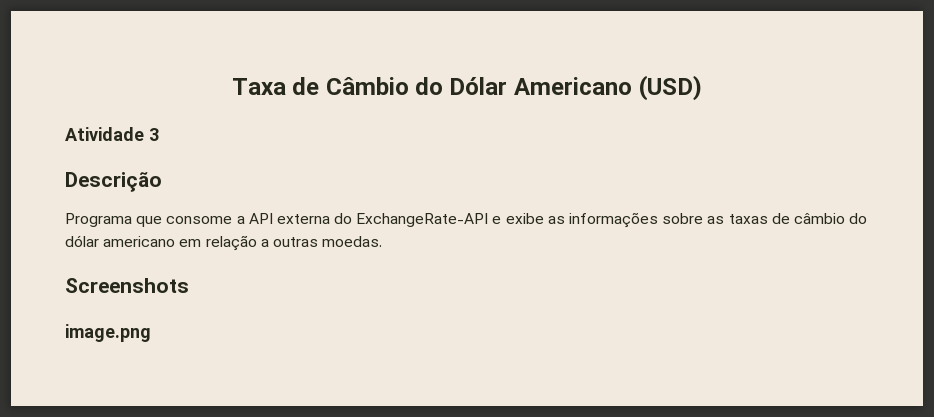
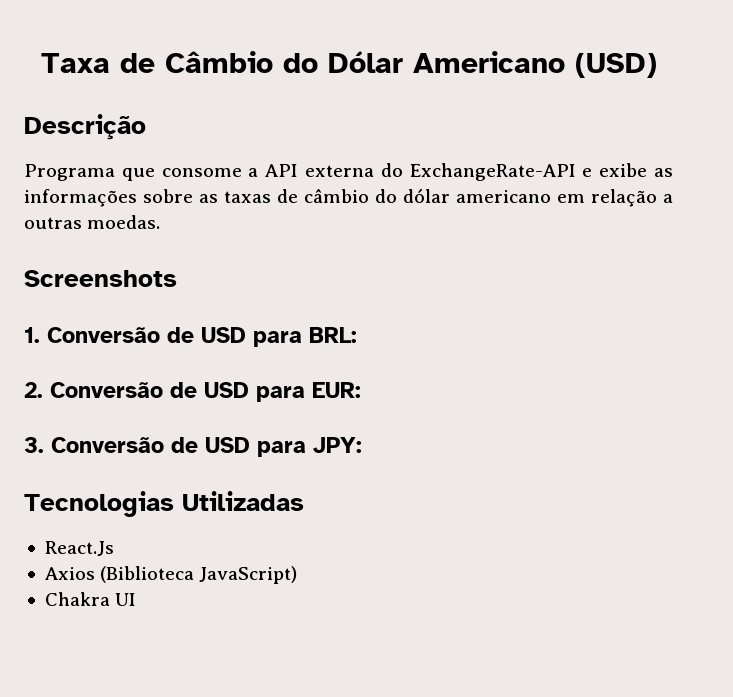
[65,127,159,141] // Atividade 3 -> (657, 65) none
[65,324,151,342] image.png -> [24,327,357,347] [24,382,361,402] [24,437,362,457] [24,491,304,517] [44,541,114,556] [44,566,298,584] [44,592,137,606] 1. Conversão de USD para BRL: // 2. Conversão de USD para EUR: // 3. Conversão de USD para JPY: // Tecnologias Utilizadas // React.Js // Axios (Biblioteca JavaScript) // Chakra UI

